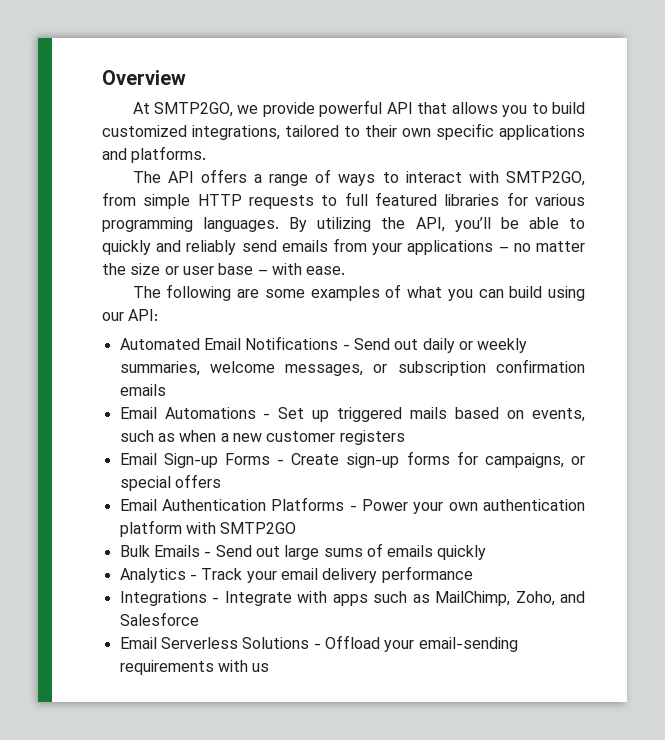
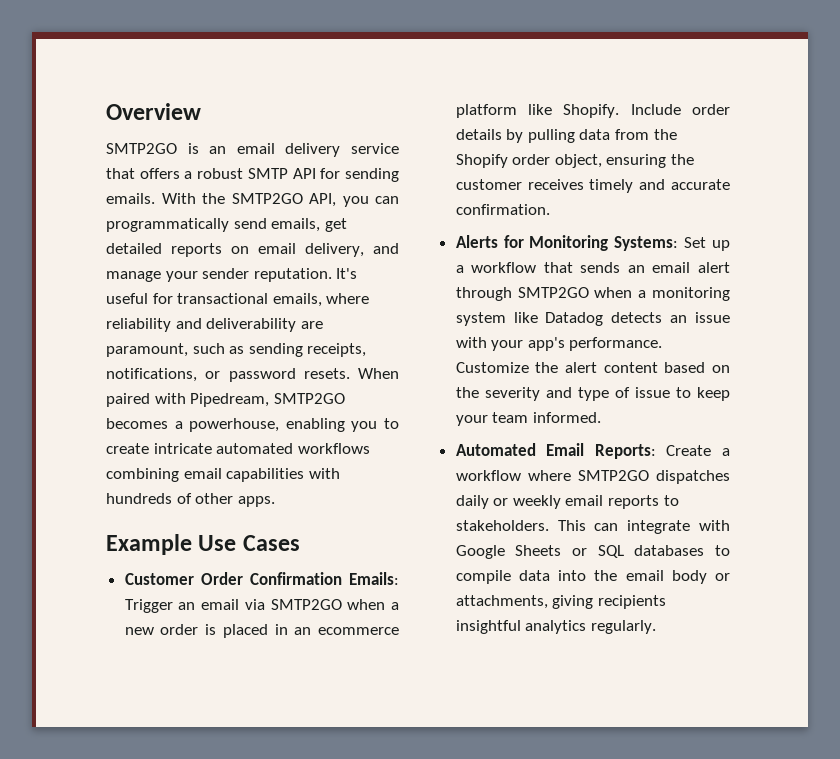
[132,100,585,117] [102,123,585,140] [102,146,207,163] [132,169,585,186] [102,192,585,209] [102,217,585,232] [102,238,585,255] [102,263,346,275] [132,284,585,301] [102,309,159,321] [119,336,528,353] [119,359,585,376] [119,384,166,396] [119,407,585,422] [119,430,405,445] [119,451,585,468] [119,474,221,491] [119,497,585,514] [119,520,297,537] [119,543,487,560] [119,566,473,583] [119,591,585,606] [119,612,199,626] [119,635,518,652] [119,660,270,675] At SMTP2GO, we provide powerful API that allows you to build customized integrations, tailored to their own specific applications and platforms. // The API offers a range of ways to interact with SMTP2GO, from simple HTTP requests to full featured libraries for various programming languages. By utilizing the API, you’ll be able to quickly and reliably send emails from your applications – no matter the size or user base – with ease. // The following are some examples of what you can build using our API: // Automated Email Notifications - Send out daily or weekly summaries, welcome messages, or subscription confirmation emails // Email Automations - Set up triggered mails based on events, such as when a new customer registers // Email Sign-up Forms - Create sign-up forms for campaigns, or special offers // Email Authentication Platforms - Power your own authentication platform with SMTP2GO // Bulk Emails - Send out large sums of emails quickly // Analytics - Track your email delivery performance // Integrations - Integrate with apps such as MailChimp, Zoho, and Salesforce // Email Serverless Solutions - Offload your email-sending requirements with us -> [106,143,399,157] [106,168,399,182] [106,193,399,207] [106,218,347,232] [106,243,399,257] [106,268,358,282] [106,293,370,307] [106,318,323,332] [106,343,367,357] [106,368,399,382] [106,393,345,407] [106,418,399,432] [106,443,370,454] [106,468,340,482] [106,493,275,507] [106,534,300,555] [124,572,400,585] [124,599,399,613] [124,624,399,638] [455,104,730,118] [455,129,677,143] [455,154,695,168] [455,179,730,193] [455,204,550,215] [455,235,730,251] [455,262,730,273] [455,287,730,301] [455,312,730,326] [455,337,663,351] [455,362,730,373] [455,387,730,401] [455,412,601,426] [455,443,730,459] [455,470,730,484] [455,495,679,509] [455,520,730,534] [455,545,730,559] [455,570,730,584] [455,595,666,609] [455,620,656,634] SMTP2GO is an email delivery service that offers a robust SMTP API for sending emails. With the SMTP2GO API, you can programmatically send emails, get detailed reports on email delivery, and manage your sender reputation. It's useful for transactional emails, where reliability and deliverability are paramount, such as sending receipts, notifications, or password resets. When paired with Pipedream, SMTP2GO becomes a powerhouse, enabling you to create intricate automated workflows combining email capabilities with hundreds of other apps. // Example Use Cases // Customer Order Confirmation Emails: Trigger an email via SMTP2GO when a new order is placed in an ecommerce platform like Shopify. Include order details by pulling data from the Shopify order object, ensuring the customer receives timely and accurate confirmation. // Alerts for Monitoring Systems: Set up a workflow that sends an email alert through SMTP2GO when a monitoring system like Datadog detects an issue with your app's performance. Customize the alert content based on the severity and type of issue to keep your team informed. // Automated Email Reports: Create a workflow where SMTP2GO dispatches daily or weekly email reports to stakeholders. This can integrate with Google Sheets or SQL databases to compile data into the email body or attachments, giving recipients insightful analytics regularly.

